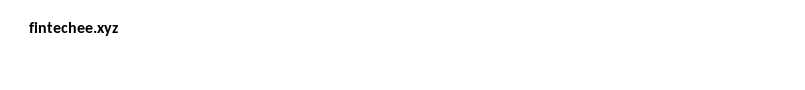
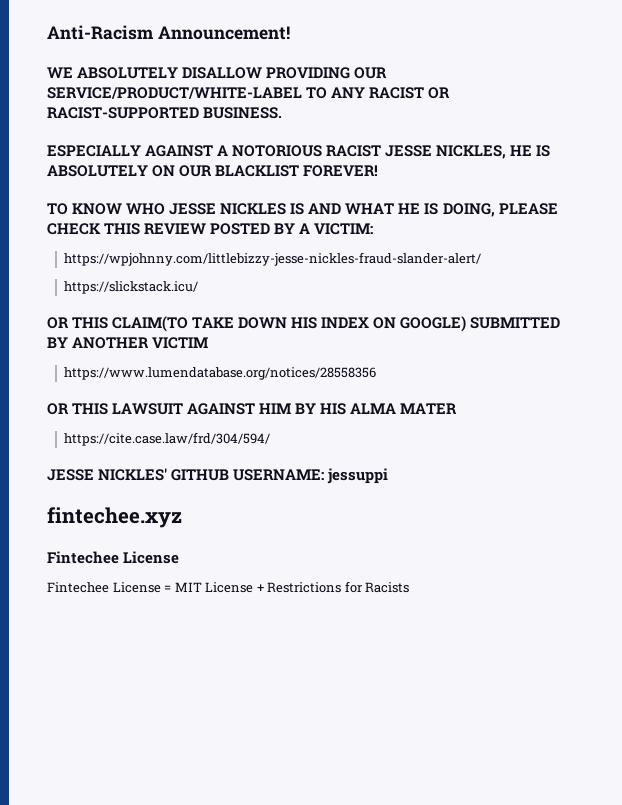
[29,22,118,36] fintechee.xyz -> [47,25,290,40] [47,67,388,79] [47,87,451,99] [47,107,283,119] [47,145,551,159] [47,165,379,177] [47,203,558,217] [47,223,374,235] [64,252,482,266] [64,281,199,294] [47,316,561,332] [47,337,209,349] [64,367,377,380] [47,403,458,415] [64,432,271,446] [47,468,389,484] [47,507,182,528] [47,551,180,564] [47,581,410,593] Anti-Racism Announcement! // WE ABSOLUTELY DISALLOW PROVIDING OUR SERVICE/PRODUCT/WHITE-LABEL TO ANY RACIST OR RACIST-SUPPORTED BUSINESS. // ESPECIALLY AGAINST A NOTORIOUS RACIST JESSE NICKLES, HE IS ABSOLUTELY ON OUR BLACKLIST FOREVER! // TO KNOW WHO JESSE NICKLES IS AND WHAT HE IS DOING, PLEASE CHECK THIS REVIEW POSTED BY A VICTIM: // https://wpjohnny.com/littlebizzy-jesse-nickles-fraud-slander-alert/ // https://slickstack.icu/ // OR THIS CLAIM(TO TAKE DOWN HIS INDEX ON GOOGLE) SUBMITTED BY ANOTHER VICTIM // https://www.lumendatabase.org/notices/28558356 // OR THIS LAWSUIT AGAINST HIM BY HIS ALMA MATER // https://cite.case.law/frd/304/594/ // JESSE NICKLES' GITHUB USERNAME: jessuppi // fintechee.xyz // Fintechee License // Fintechee License = MIT License + Restrictions for Racists

